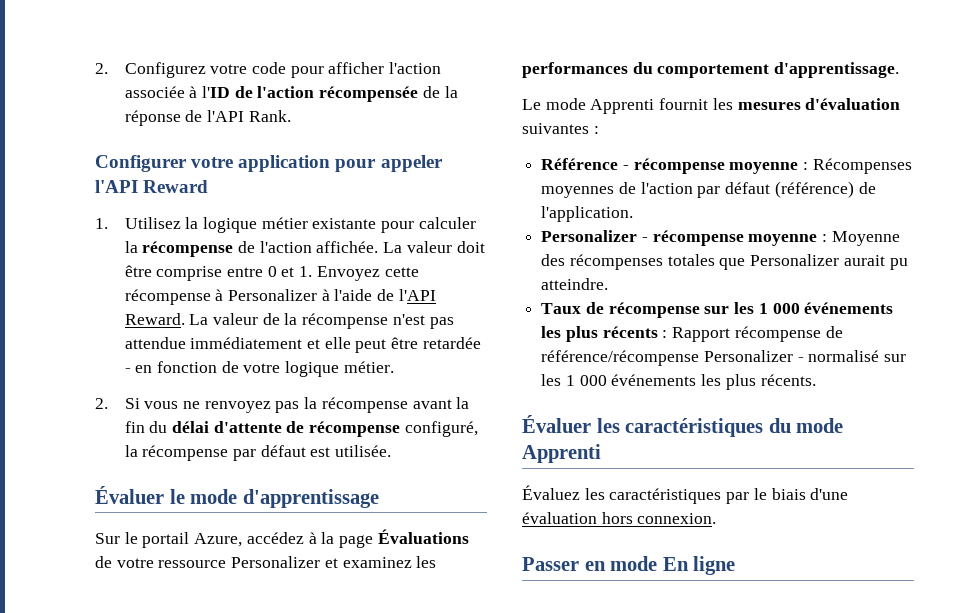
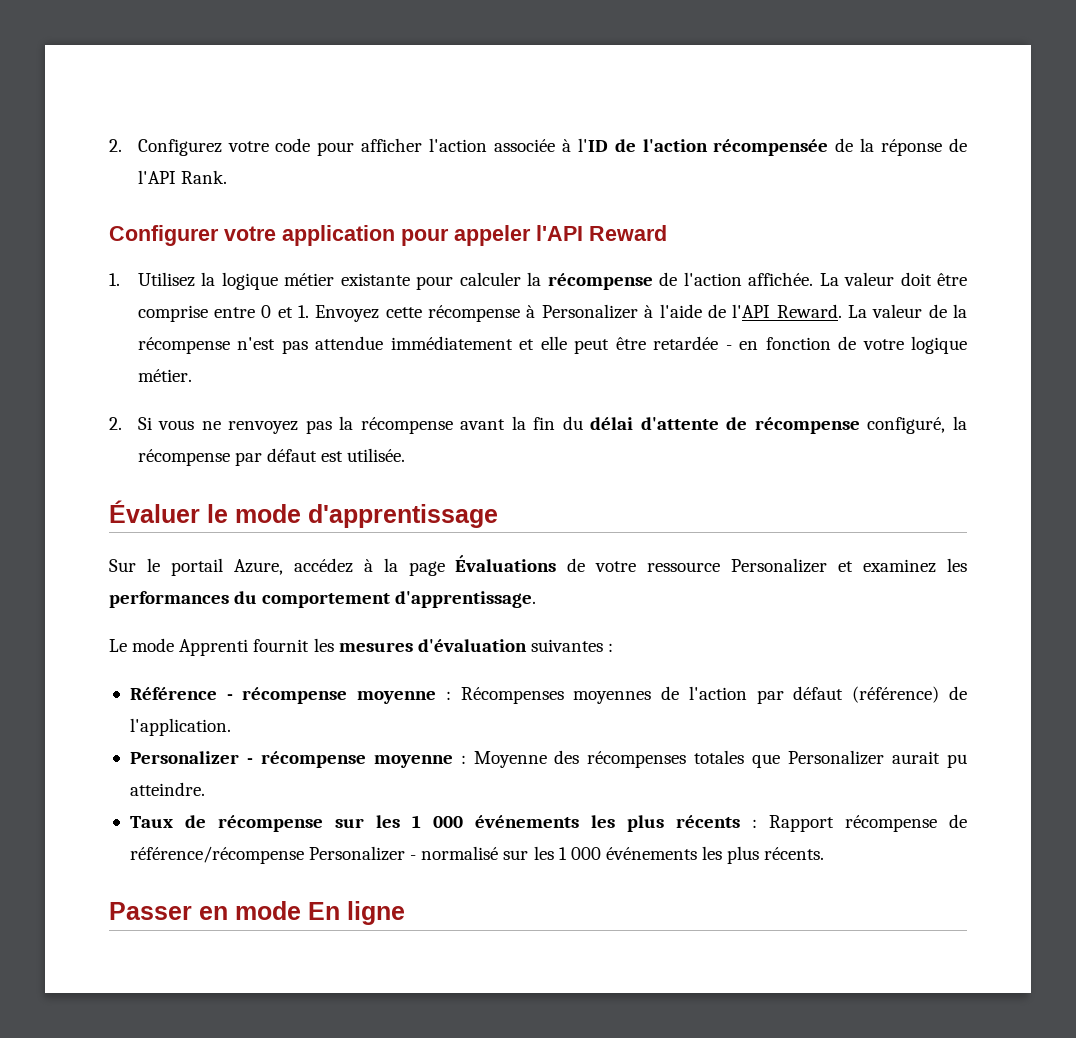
[522,415,844,437] [522,444,601,463] [522,485,849,504] [522,512,717,524] // Évaluer les caractéristiques du mode Apprenti // Évaluez les caractéristiques par le biais d'une évaluation hors connexion. -> (825, 853) none

